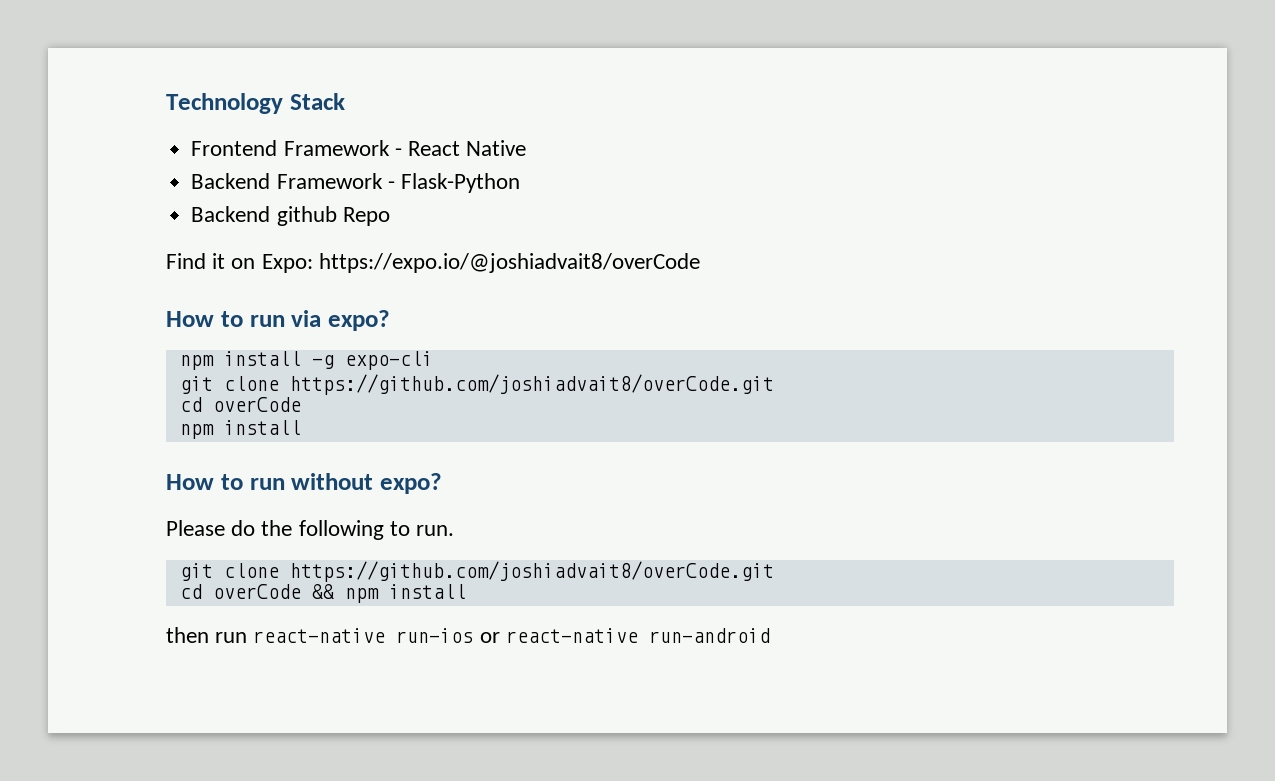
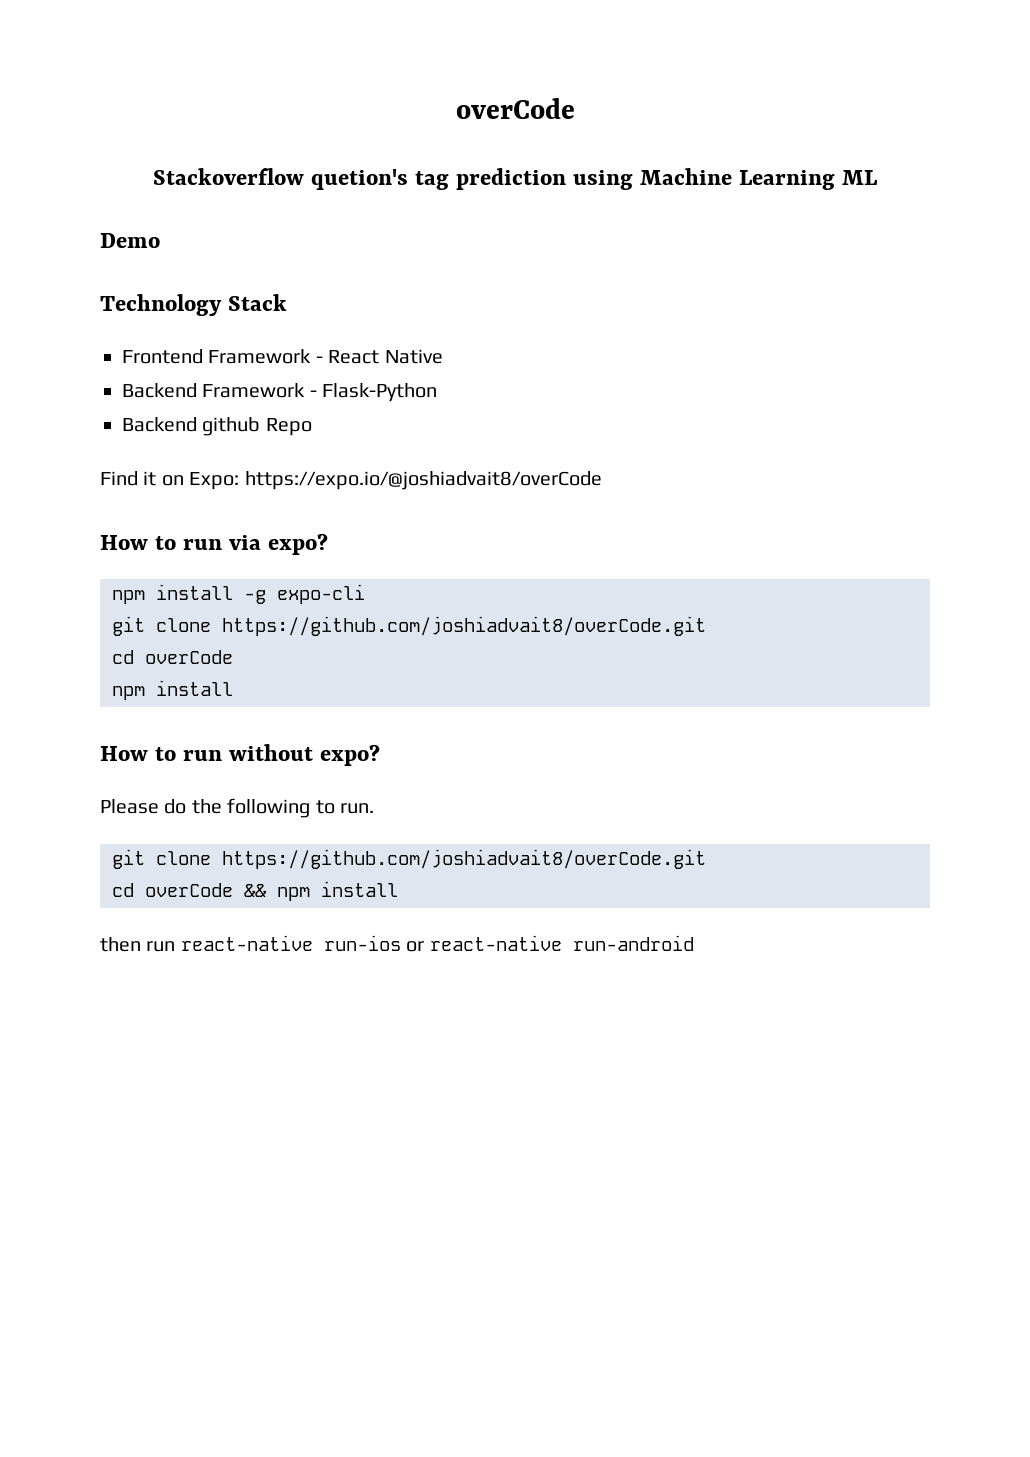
(166, 103) none -> [455,98,575,119] [153,168,877,190] [100,233,160,248] overCode // Stackoverflow quetion's tag prediction using Machine Learning ML // Demo //

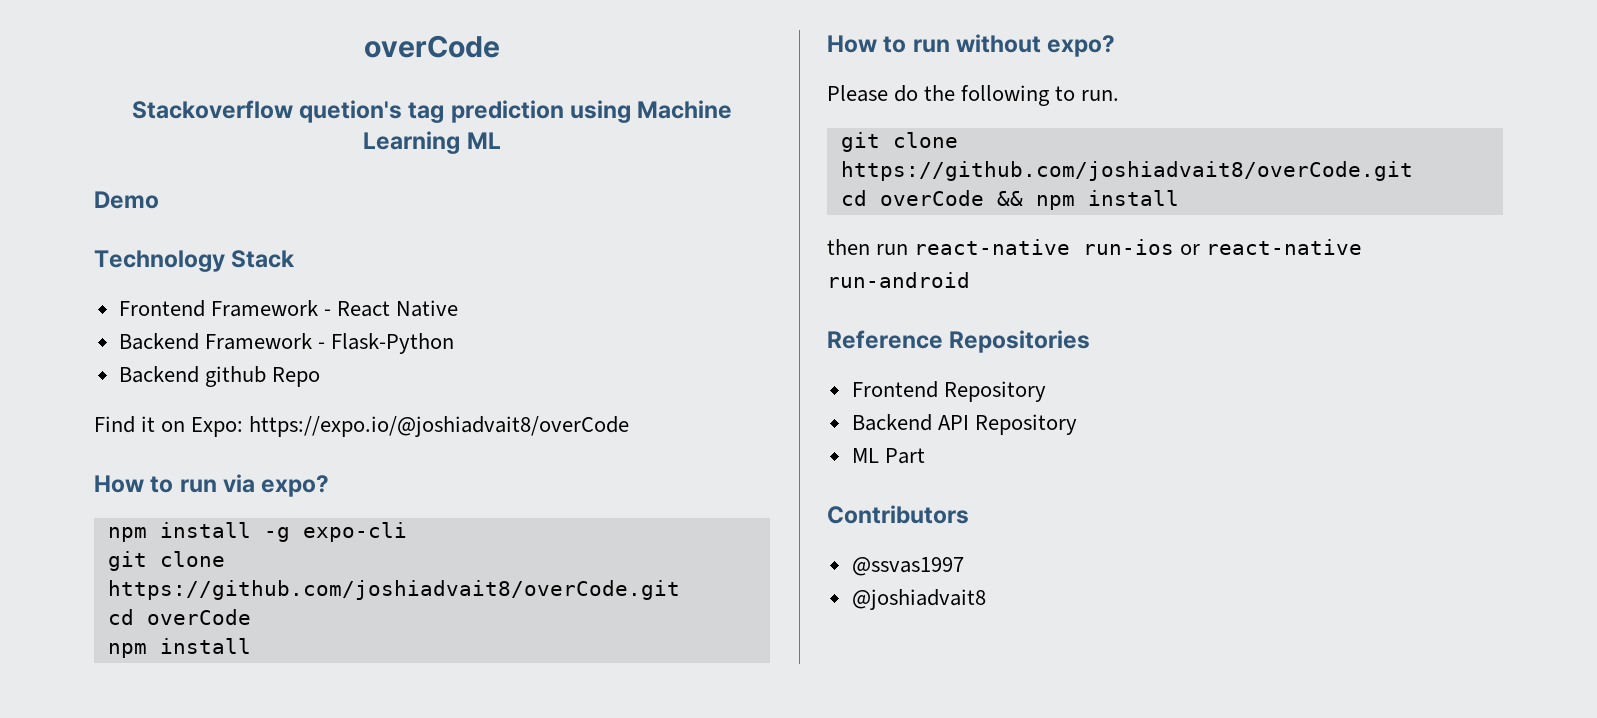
(694, 943) none -> [827,330,1091,353] [851,381,1046,402] [851,414,1077,435] [851,448,925,464] [827,505,969,524] [851,557,964,576] [851,589,986,610] // Reference Repositories // Frontend Repository // Backend API Repository // ML Part // Contributors // @ssvas1997 // @joshiadvait8

